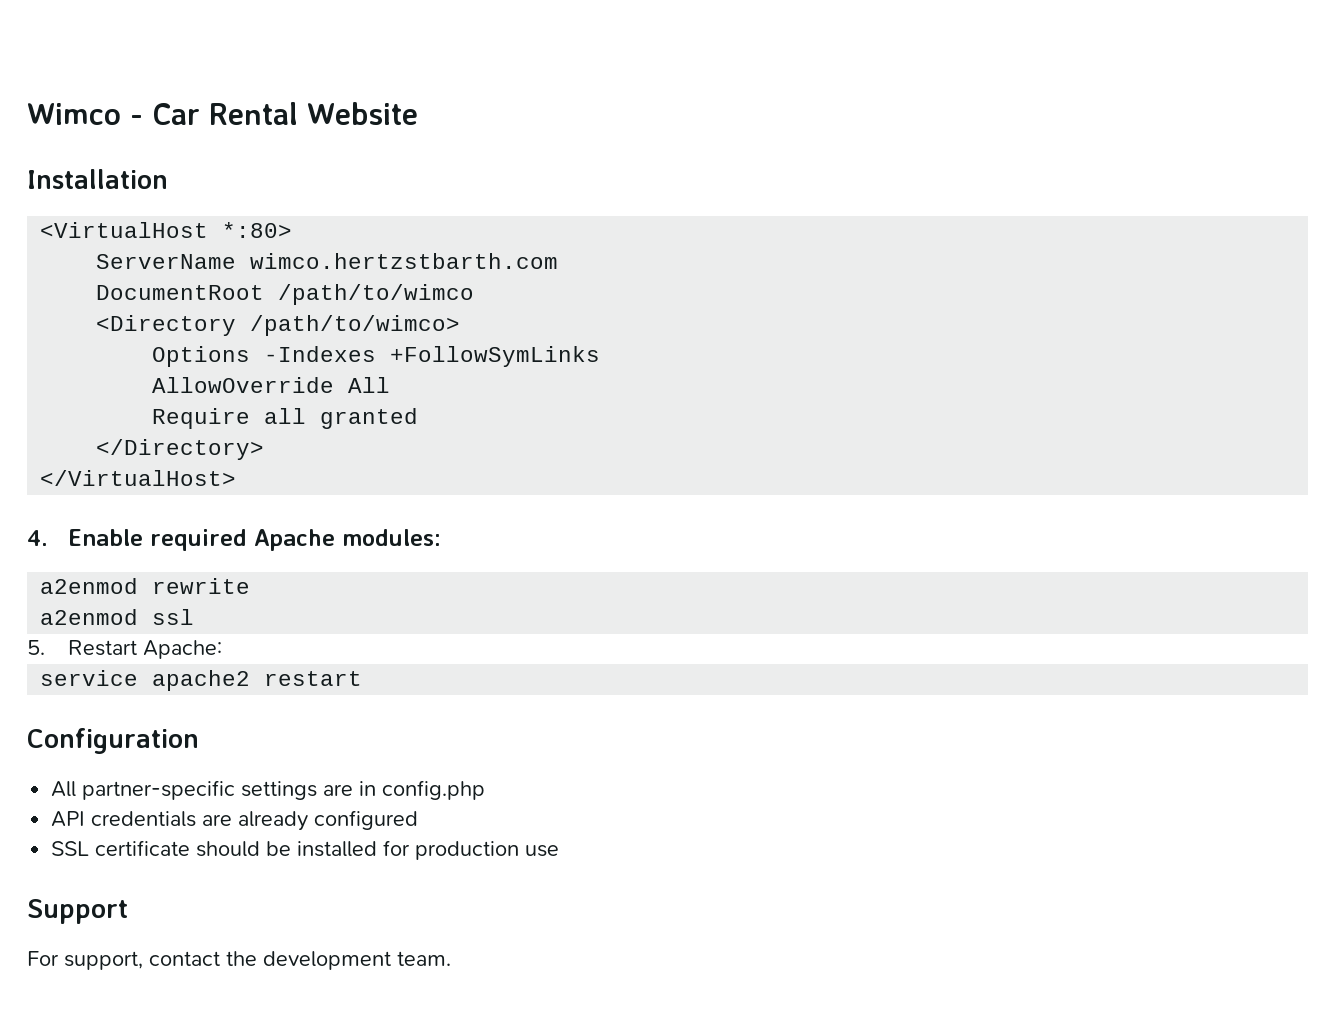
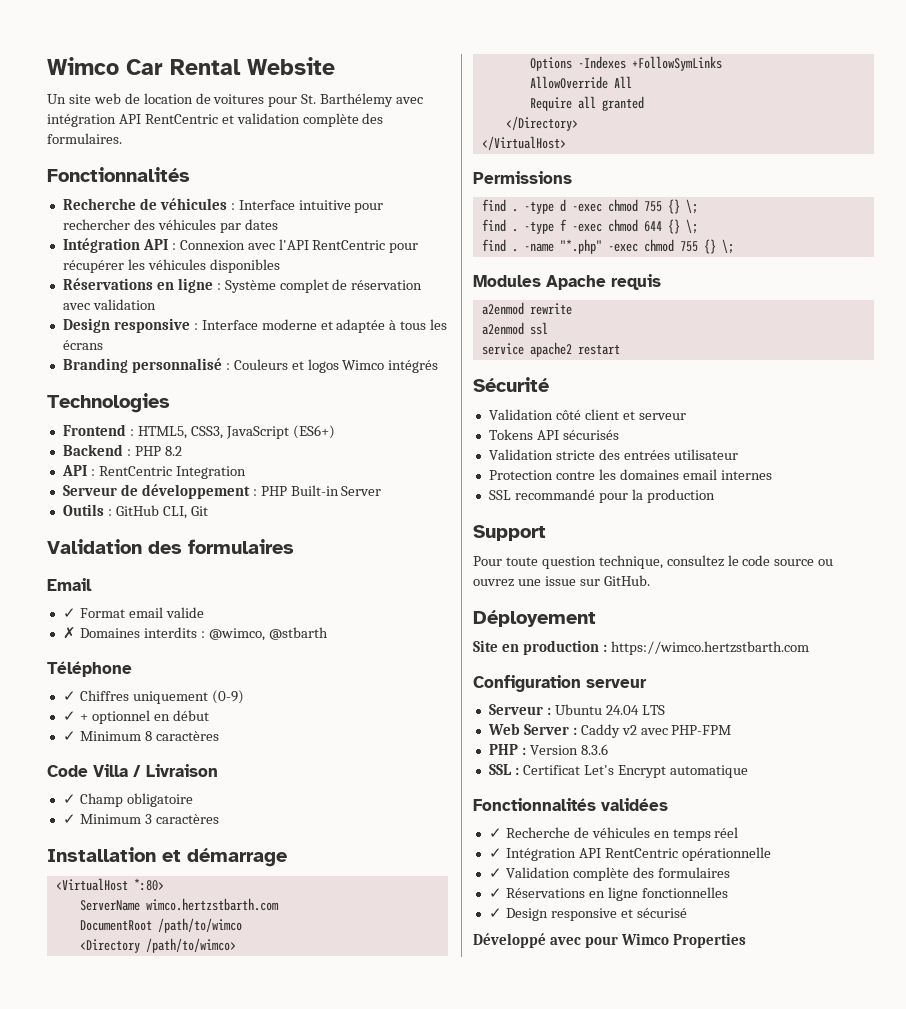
[27,103,143,125] Wimco - -> [47,57,119,75] Wimco
(418, 113) none -> [47,93,424,107] [47,113,384,127] [47,133,122,144] [47,167,190,182] [62,198,384,213] [62,219,278,233] [62,238,419,253] [62,259,280,273] [62,278,423,293] [62,299,156,310] [62,318,448,333] [62,340,103,350] [62,358,439,373] [47,393,170,413] [62,424,335,439] [62,444,182,456] [61,465,246,479] [62,484,382,499] [62,504,208,519] [47,539,294,554] [47,578,92,591] [62,607,204,618] [62,627,328,641] [47,661,132,677] [62,690,244,704] [62,710,209,724] [62,731,219,741] [47,764,218,777] [62,793,193,807] [62,814,219,824] // Un site web de location de voitures pour St. Barthélemy avec intégration API RentCentric et validation complète des formulaires. // Fonctionnalités // Recherche de véhicules : Interface intuitive pour rechercher des véhicules par dates // Intégration API : Connexion avec l'API RentCentric pour récupérer les véhicules disponibles // Réservations en ligne : Système complet de réservation avec validation // Design responsive : Interface moderne et adaptée à tous les écrans // Branding personnalisé : Couleurs et logos Wimco intégrés // Technologies // Frontend : HTML5, CSS3, JavaScript (ES6+) // Backend : PHP 8.2 // API : RentCentric Integration // Serveur de développement : PHP Built-in Server // Outils : GitHub CLI, Git // Validation des formulaires // Email // ✓ Format email valide // ✗ Domaines interdits : @wimco, @stbarth // Téléphone // ✓ Chiffres uniquement (0-9) // ✓ + optionnel en début // ✓ Minimum 8 caractères // Code Villa / Livraison // ✓ Champ obligatoire // ✓ Minimum 3 caractères
(168, 179) none -> [162,848,287,867] et démarrage
[27,529,441,551] 4. Enable required Apache modules: -> [473,171,572,184] [481,199,698,214] [481,219,698,234] [481,239,734,254] [473,274,661,290] Permissions // find . -type d -exec chmod 755 {} \; // find . -type f -exec chmod 644 {} \; // find . -name "*.php" -exec chmod 755 {} \; // Modules Apache requis
[27,640,222,659] // 5. Restart Apache: -> (548, 328) none
[27,728,199,754] [51,780,486,800] [51,810,419,831] [51,840,560,860] Configuration // All partner-specific settings are in config.php // API credentials are already configured // SSL certificate should be installed for production use -> [473,377,549,392] [488,409,686,420] [488,429,619,440] [488,449,738,460] [488,469,772,480] [488,489,715,503] Sécurité // Validation côté client et serveur // Tokens API sécurisés // Validation stricte des entrées utilisateur // Protection contre les domaines email internes // SSL recommandé pour la production
[27,951,451,970] For support, contact the development team. -> [473,555,834,569] [473,575,650,587] [473,610,596,627] [473,640,809,655] [473,675,647,692] [488,704,665,715] [487,723,732,738] [488,744,608,755] [488,764,748,778] [473,798,668,811] [488,827,739,841] [488,847,771,861] [488,867,730,881] [488,887,728,901] [488,908,687,921] [473,933,746,948] Pour toute question technique, consultez le code source ou ouvrez une issue sur GitHub. // Déployement // Site en production : https://wimco.hertzstbarth.com // Configuration serveur // Serveur : Ubuntu 24.04 LTS // Web Server : Caddy v2 avec PHP-FPM // PHP : Version 8.3.6 // SSL : Certificat Let's Encrypt automatique // Fonctionnalités validées // ✓ Recherche de véhicules en temps réel // ✓ Intégration API RentCentric opérationnelle // ✓ Validation complète des formulaires // ✓ Réservations en ligne fonctionnelles // ✓ Design responsive et sécurisé // Développé avec pour Wimco Properties

